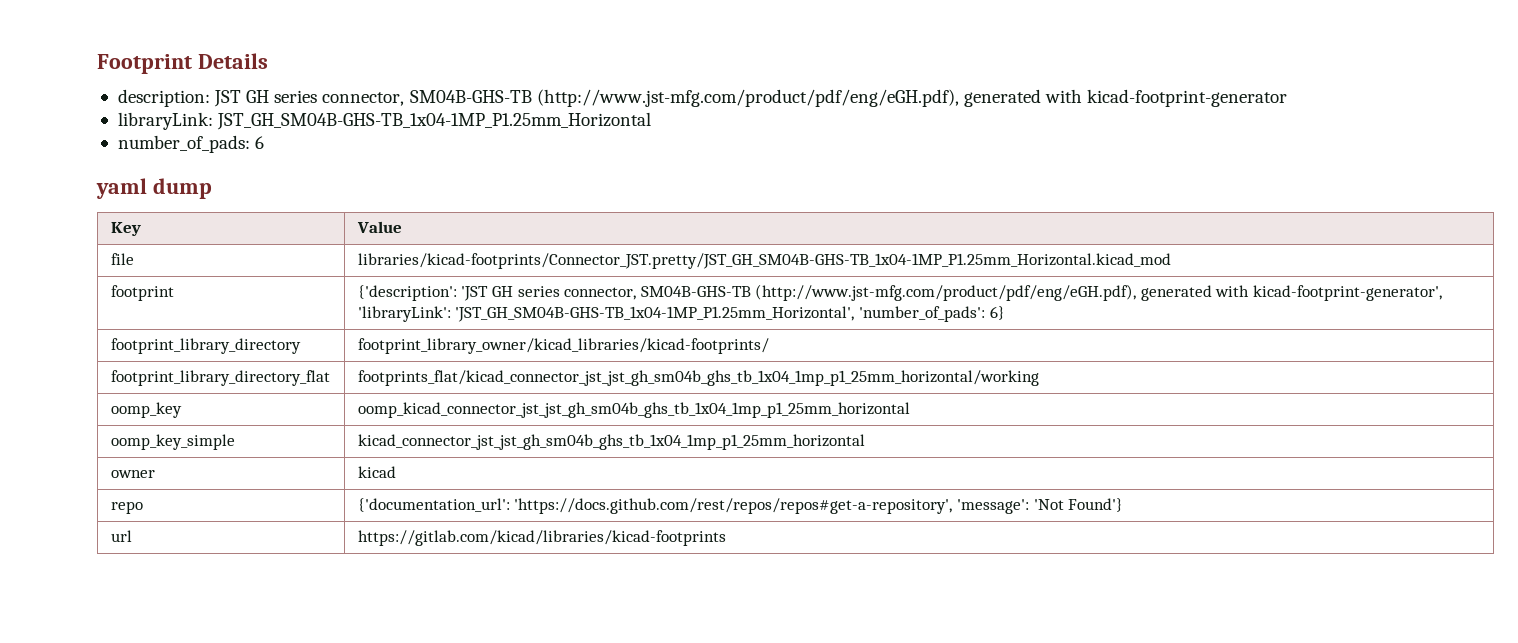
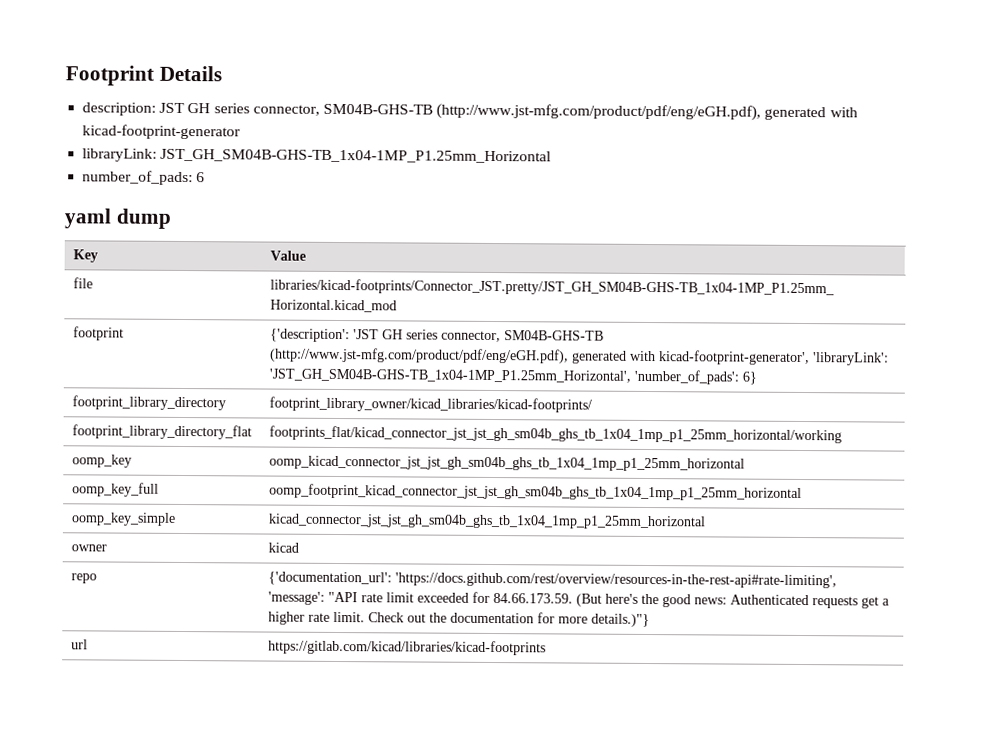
(910, 410) none -> [71,482,159,497] [268,483,802,501] // oomp_key_full | oomp_footprint_kicad_connector_jst_jst_gh_sm04b_ghs_tb_1x04_1mp_p1_25mm_horizontal
[514,498,1124,514] 'https://docs.github.com/rest/repos/repos#get-a-repository', 'message': 'Not Found'} -> [394,572,837,589] [267,591,890,609] [267,611,650,628] 'https://docs.github.com/rest/overview/resources-in-the-rest-api#rate-limiting', 'message': "API rate limit exceeded for 84.66.173.59. (But here's the good news: Authenticated requests get a higher rate limit. Check out the documentation for more details.)"}

